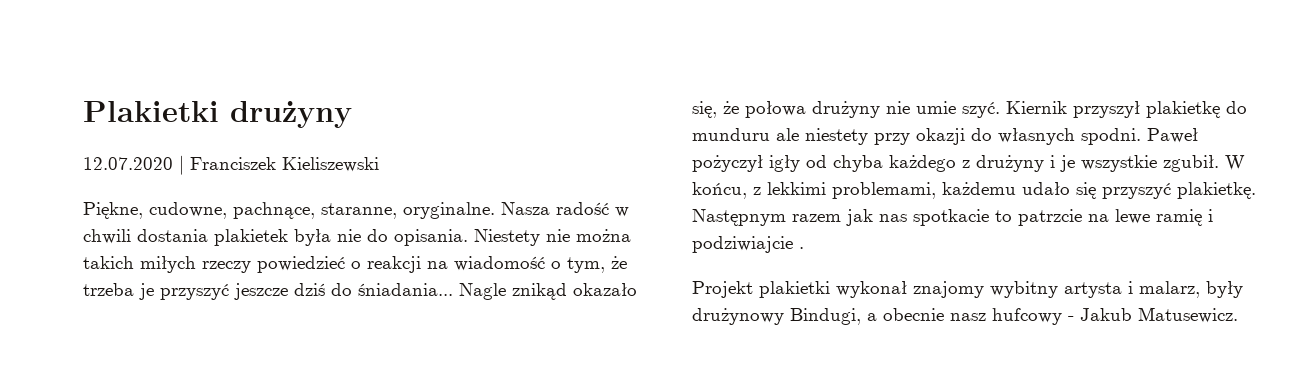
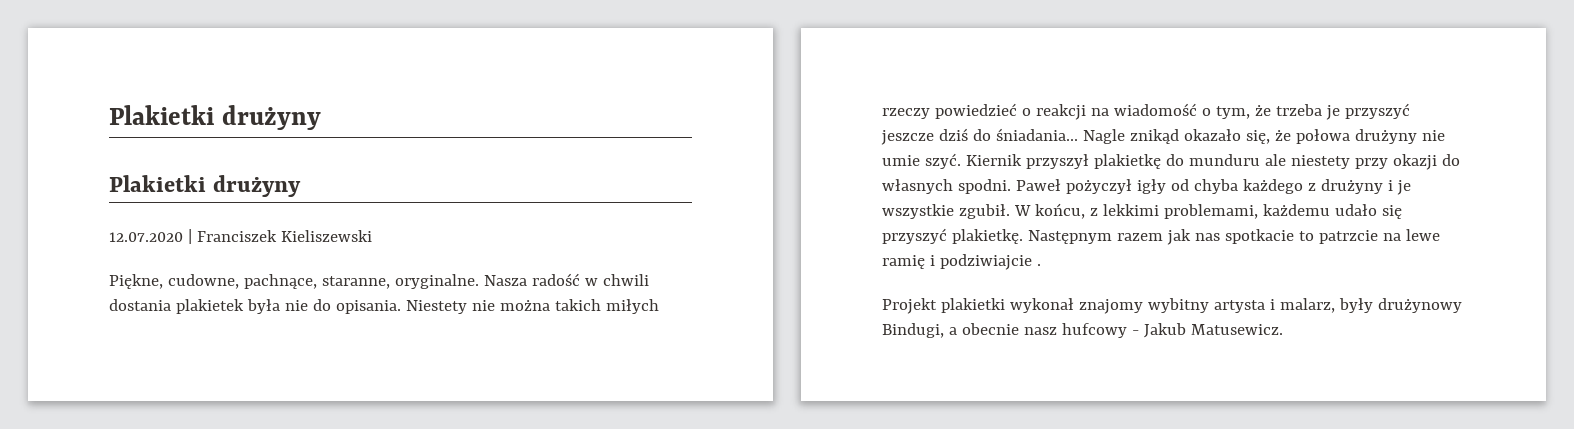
[83,101,352,128] Plakietki drużyny -> [109,105,321,130] [109,175,302,197] Plakietki drużyny // Plakietki drużyny

